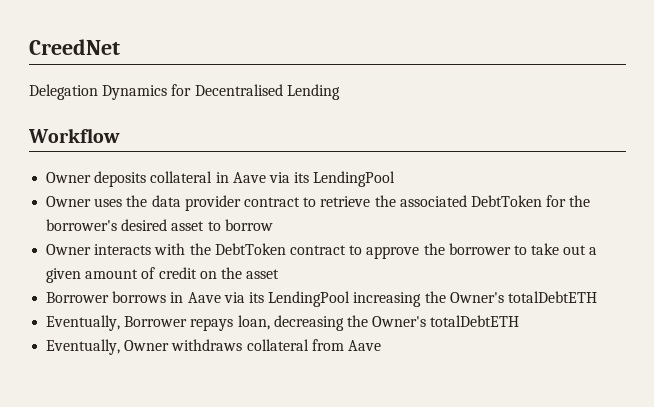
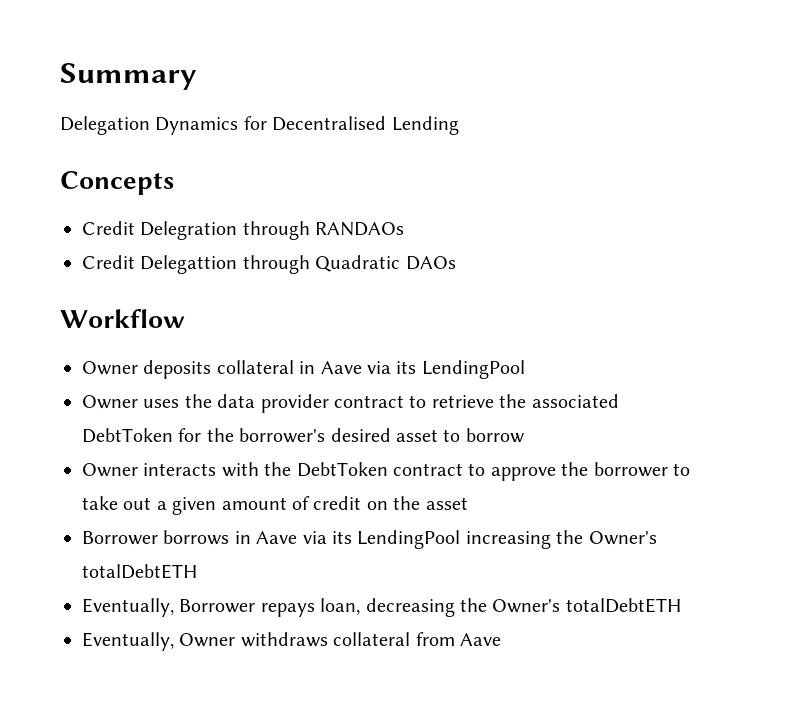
[29,39,120,55] CreedNet -> [60,63,197,90] Summary
(340, 92) none -> [60,171,174,195] [82,221,405,240] [82,255,456,274] // Concepts // Credit Delegration through RANDAOs // Credit Delegattion through Quadratic DAOs

